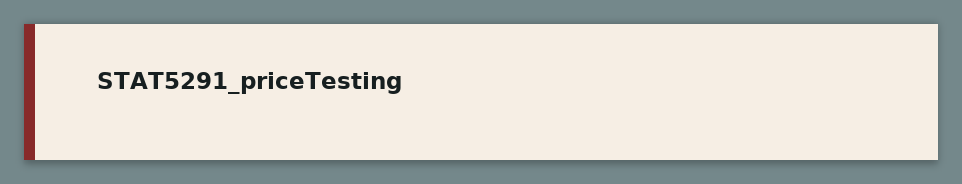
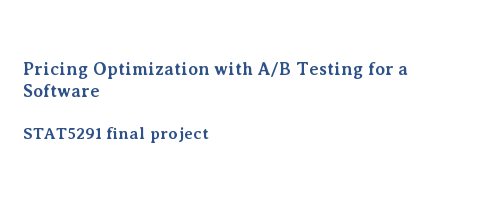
[97,72,402,94] STAT5291_priceTesting -> [23,62,409,79] [23,84,100,97] [23,127,209,143] Pricing Optimization with A/B Testing for a Software // STAT5291 final project

